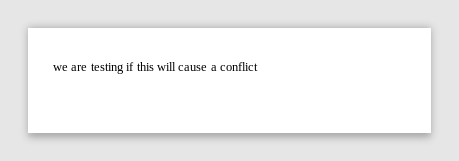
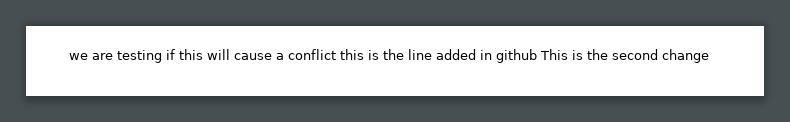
(258, 66) none -> [340,49,710,63] this is the line added in github This is the second change

